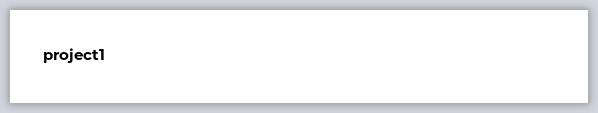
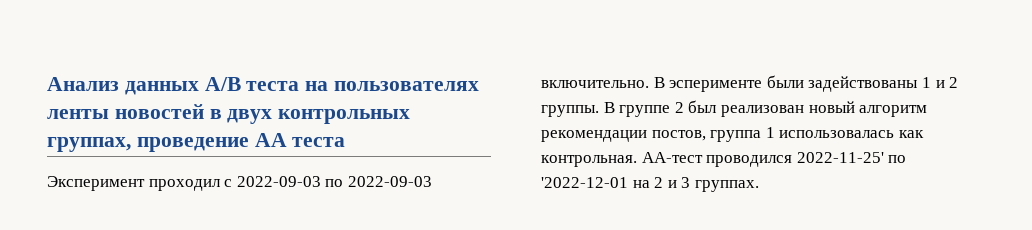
[43,48,105,63] project1 -> [47,77,480,95] [47,104,411,124] [47,133,346,152] [47,176,432,191] [541,75,959,92] [541,100,928,117] [541,127,924,142] [541,152,907,167] [541,177,759,192] Анализ данных A/B теста на пользователях ленты новостей в двух контрольных группах, проведение АА теста // Эксперимент проходил с 2022-09-03 по 2022-09-03 включительно. В эсперименте были задействованы 1 и 2 группы. В группе 2 был реализован новый алгоритм рекомендации постов, группа 1 использовалась как контрольная. АА-тест проводился 2022-11-25' по '2022-12-01 на 2 и 3 группах.

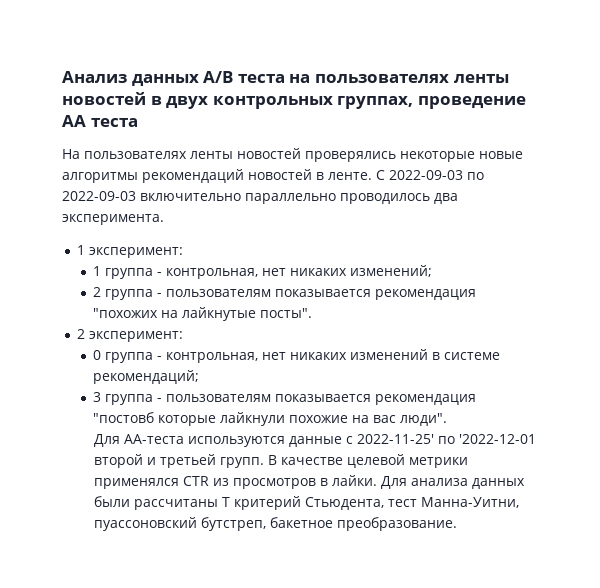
[47,176,432,191] [541,75,959,92] [541,100,928,117] [541,127,924,142] [541,152,907,167] [541,177,759,192] Эксперимент проходил с 2022-09-03 по 2022-09-03 включительно. В эсперименте были задействованы 1 и 2 группы. В группе 2 был реализован новый алгоритм рекомендации постов, группа 1 использовалась как контрольная. АА-тест проводился 2022-11-25' по '2022-12-01 на 2 и 3 группах. -> [62,148,523,162] [62,169,484,183] [62,191,458,204] [62,214,164,225] [76,245,183,258] [92,265,432,279] [92,287,476,300] [92,307,312,321] [76,329,183,342] [92,349,500,363] [92,370,199,384] [92,392,476,405] [92,412,447,426] [94,434,537,447] [94,454,469,468] [94,475,526,489] [94,496,520,510] [94,517,458,531] На пользователях ленты новостей проверялись некоторые новые алгоритмы рекомендаций новостей в ленте. C 2022-09-03 по 2022-09-03 включительно параллельно проводилось два эксперимента. // 1 эксперимент: // 1 группа - контрольная, нет никаких изменений; // 2 группа - пользователям показывается рекомендация "похожих на лайкнутые посты". // 2 эксперимент: // 0 группа - контрольная, нет никаких изменений в системе рекомендаций; // 3 группа - пользователям показывается рекомендация "постовб которые лайкнули похожие на вас люди". // Для АА-теста используются данные с 2022-11-25' по '2022-12-01 второй и третьей групп. В качестве целевой метрики применялся CTR из просмотров в лайки. Для анализа данных были рассчитаны T критерий Стьюдента, тест Манна-Уитни, пуассоновский бутстреп, бакетное преобразование.

